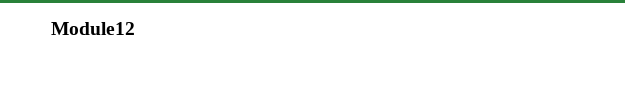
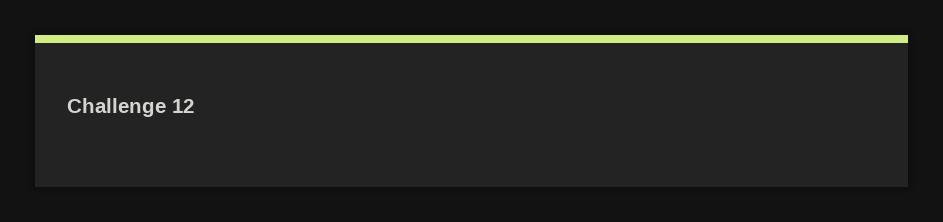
[51,22,135,35] Module12 -> [67,98,194,117] Challenge 12

